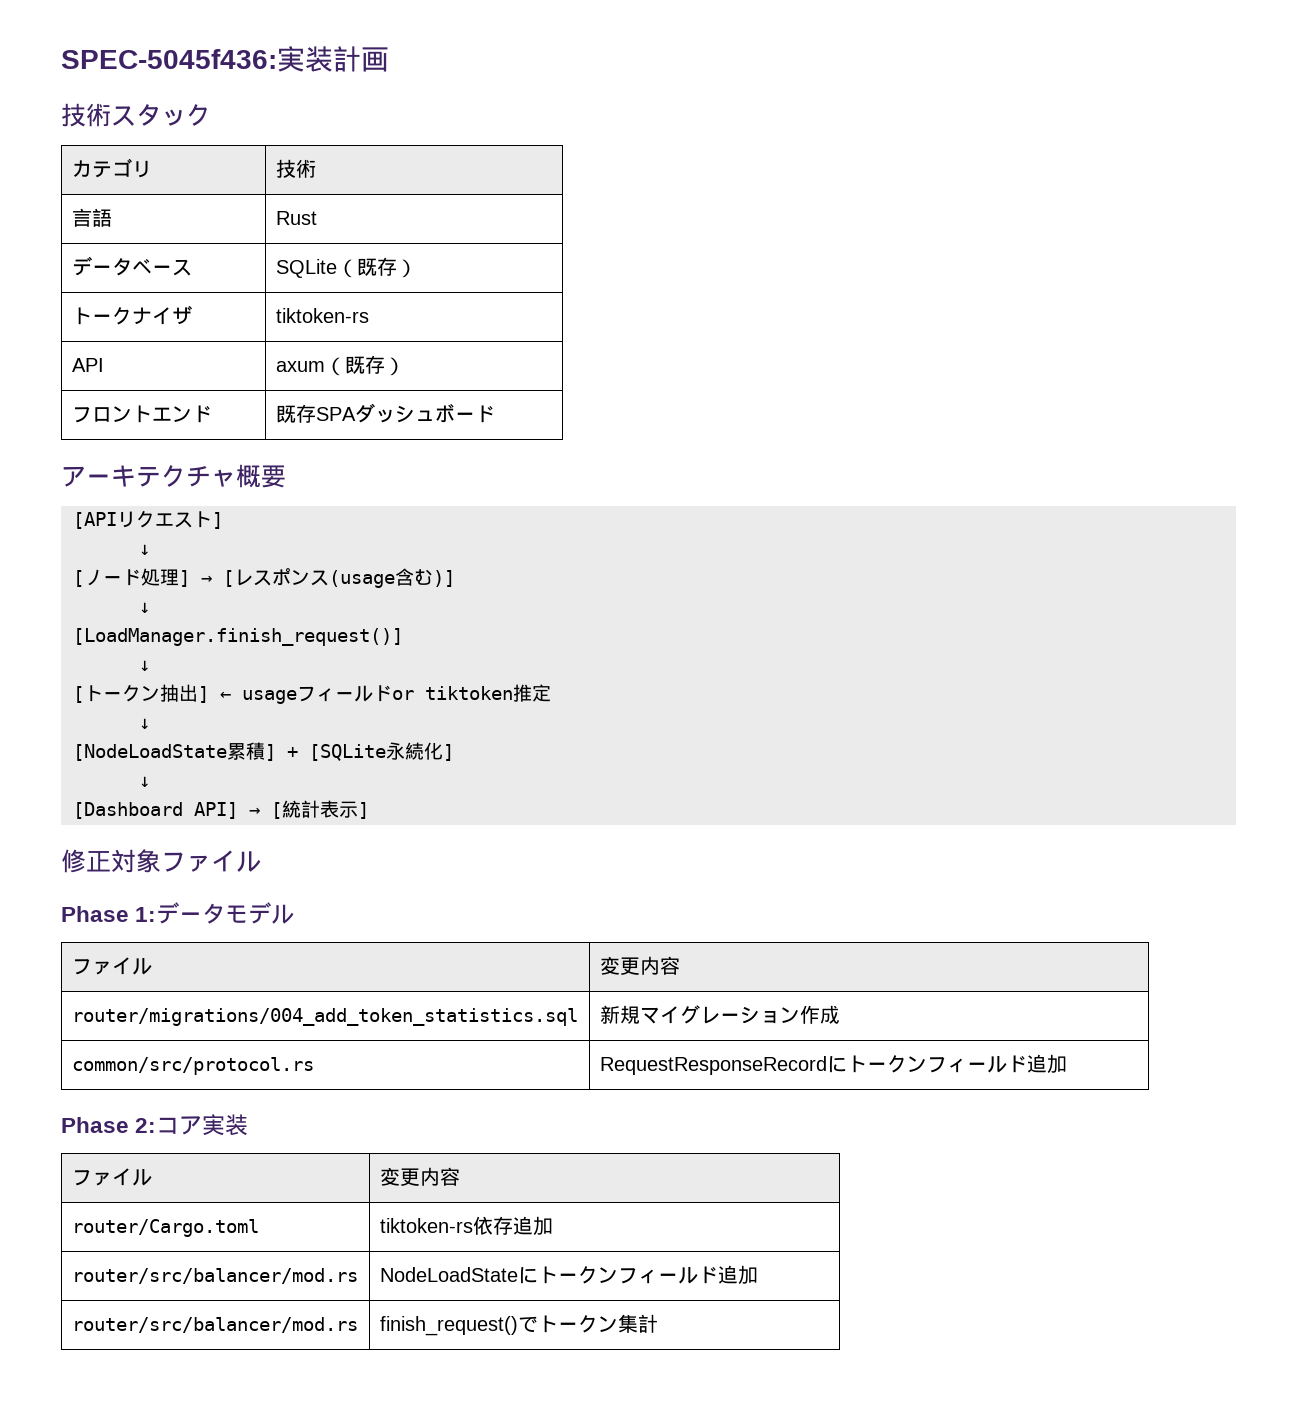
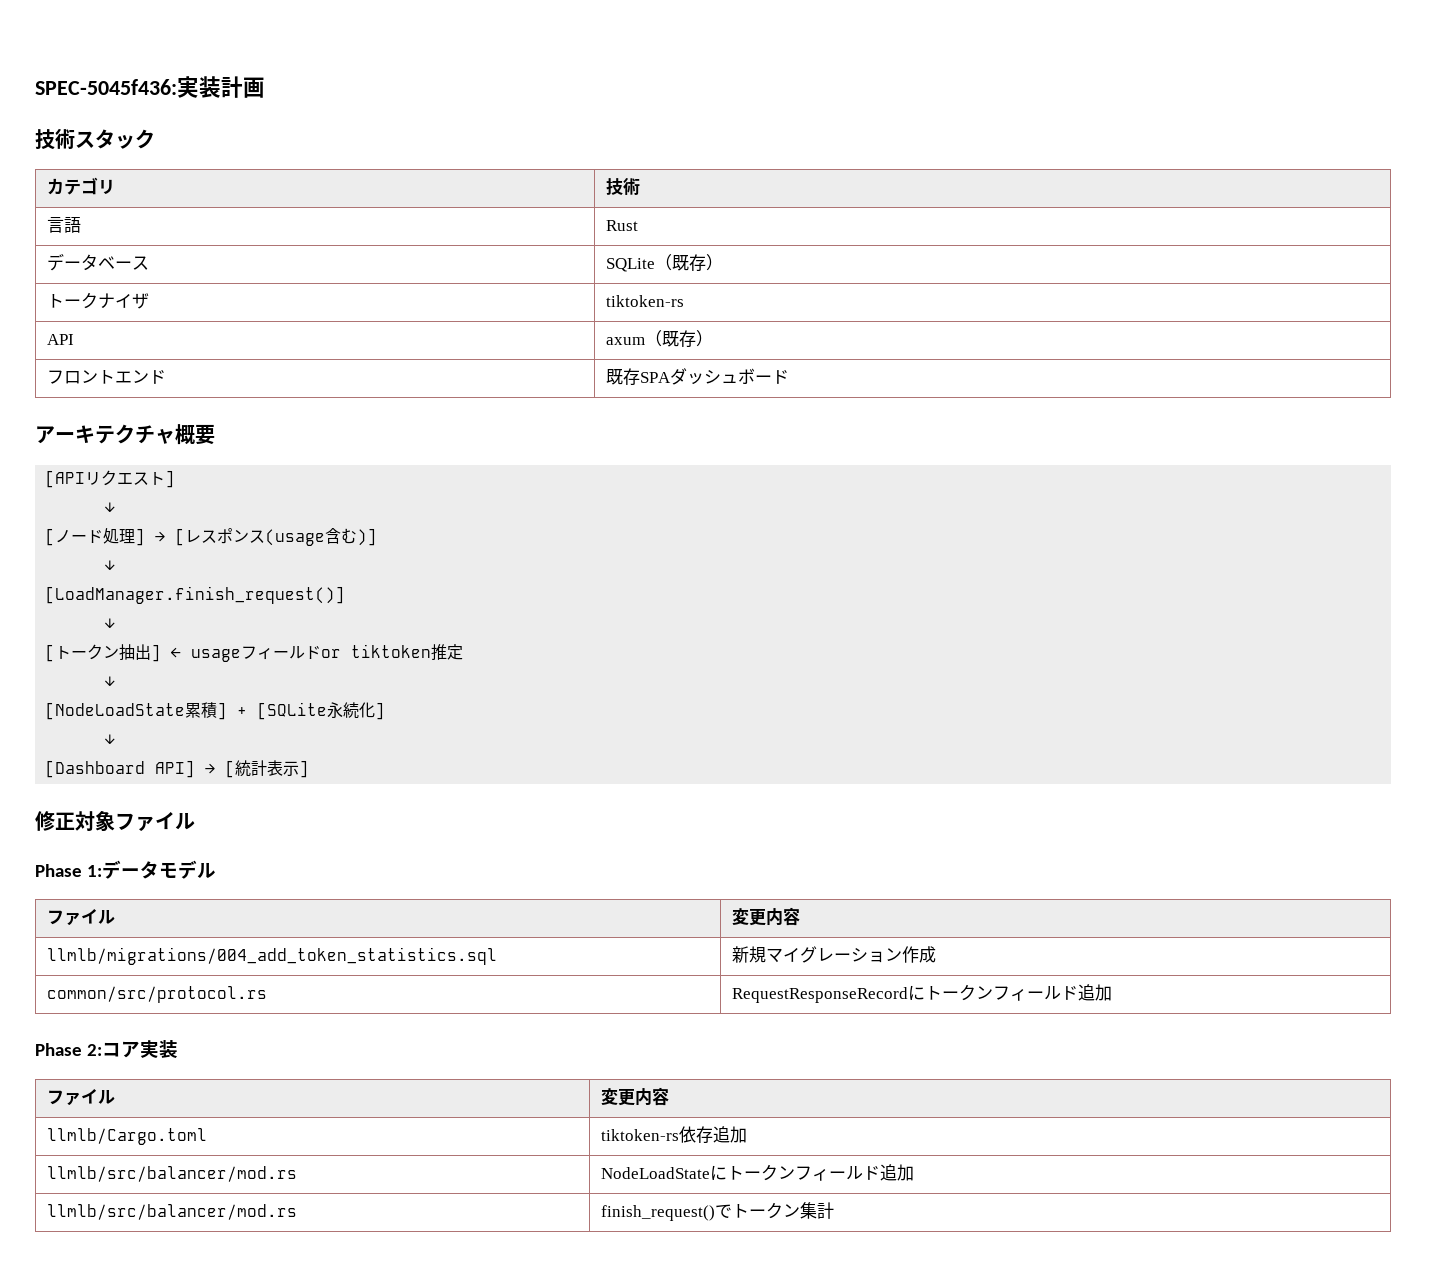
[71,1008,578,1026] router/migrations/004_add_token_statistics.sql -> [47,947,498,965] llmlb/migrations/004_add_token_statistics.sql
[71,1219,259,1237] router/Cargo.toml -> [47,1128,208,1145] llmlb/Cargo.toml
[71,1268,358,1284] router/src/balancer/mod.rs -> [47,1166,298,1182] llmlb/src/balancer/mod.rs
[71,1317,358,1333] router/src/balancer/mod.rs -> [47,1204,298,1220] llmlb/src/balancer/mod.rs

